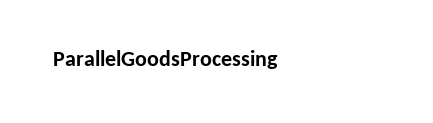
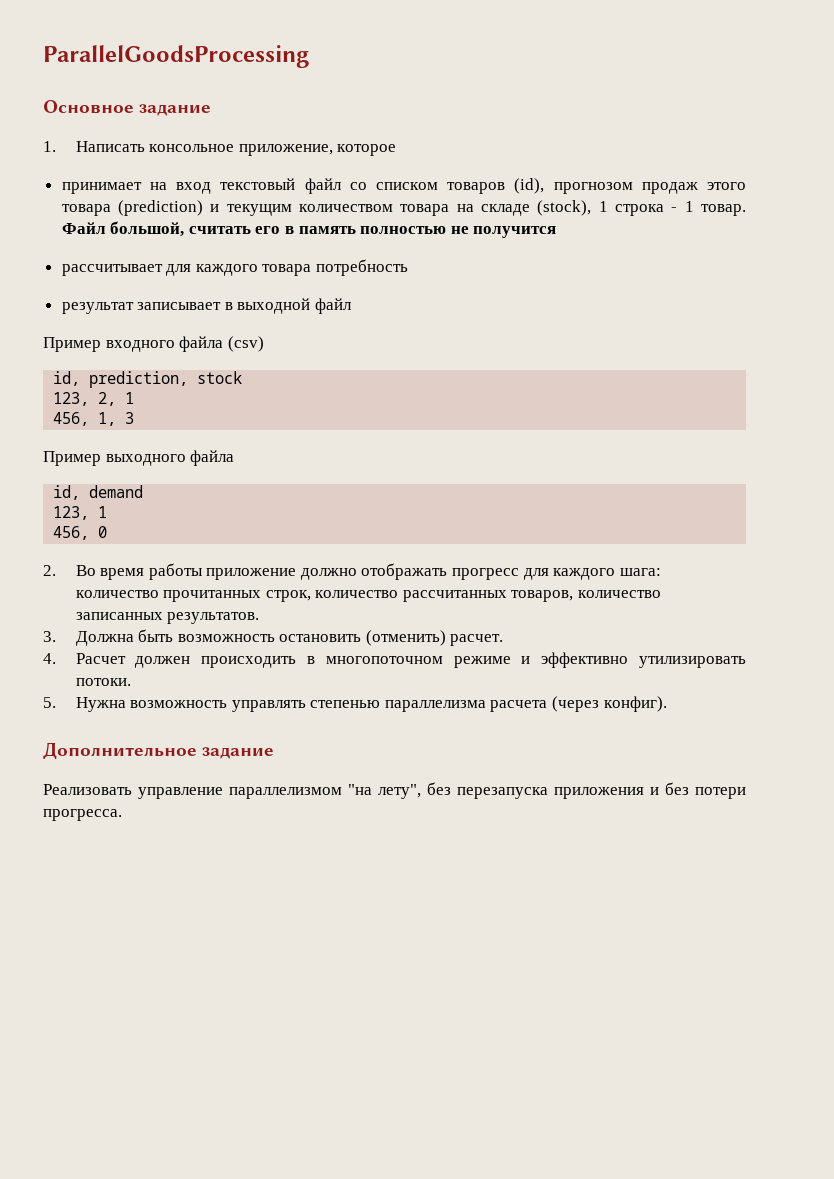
(278, 59) none -> [43,100,212,116] [43,141,397,156] [61,178,746,194] [61,200,746,216] [61,221,557,238] [61,259,409,276] [61,298,353,314] [43,336,264,352] [53,371,243,388] [53,392,135,406] [53,412,135,426] [43,450,235,466] [53,485,144,500] [53,506,108,520] [53,526,108,540] [43,563,661,580] [75,590,662,602] [75,612,260,624] [43,629,504,646] [43,652,746,668] [75,678,131,686] [43,696,667,712] [43,742,275,759] [43,782,746,799] [43,809,122,821] // Основное задание // 1. Написать консольное приложение, которое // принимает на вход текстовый файл со списком товаров (id), прогнозом продаж этого товара (prediction) и текущим количеством товара на складе (stock), 1 строка - 1 товар. Файл большой, считать его в память полностью не получится // рассчитывает для каждого товара потребность // результат записывает в выходной файл // Пример входного файла (csv) // id, prediction, stock // 123, 2, 1 // 456, 1, 3 // Пример выходного файла // id, demand // 123, 1 // 456, 0 // 2. Во время работы приложение должно отображать прогресс для каждого шага: количество прочитанных строк, количество рассчитанных товаров, количество записанных результатов. // 3. Должна быть возможность остановить (отменить) расчет. // 4. Расчет должен происходить в многопоточном режиме и эффективно утилизировать потоки. // 5. Нужна возможность управлять степенью параллелизма расчета (через конфиг). // Дополнительное задание // Реализовать управление параллелизмом "на лету", без перезапуска приложения и без потери прогресса.

